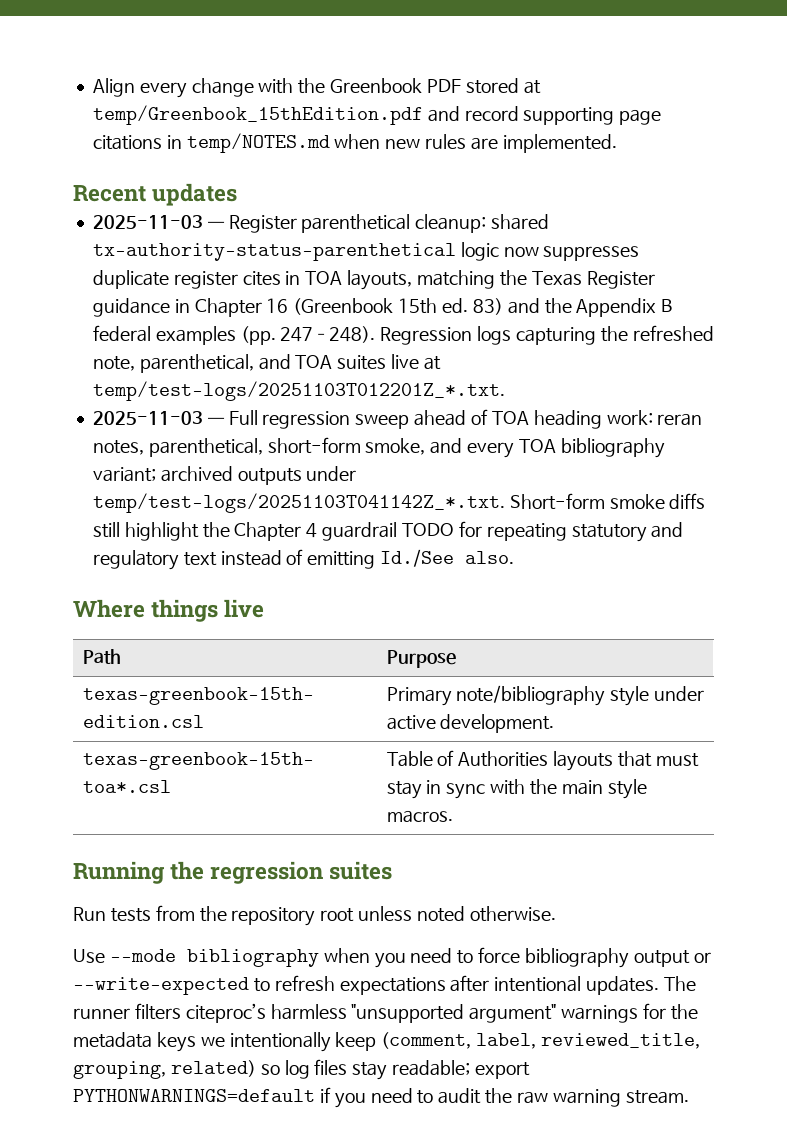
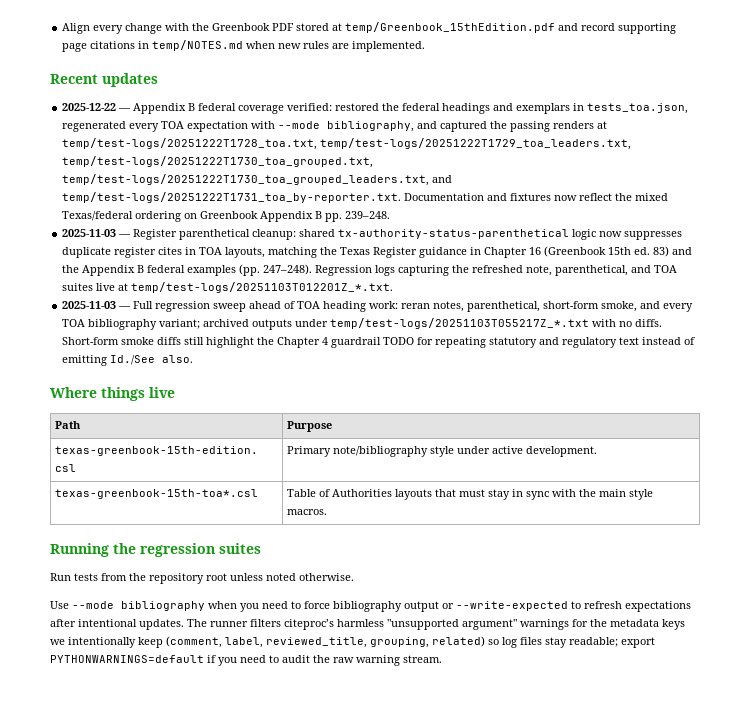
(238, 194) none -> [62,103,689,114] [62,121,608,132] [62,138,632,150] [62,156,374,168] [62,174,453,186] [62,192,669,203] [62,211,391,222] // 2025-12-22 — Appendix B federal coverage verified: restored the federal headings and exemplars in tests_toa.json, regenerated every TOA expectation with --mode bibliography, and captured the passing renders at temp/test-logs/20251222T1728_toa.txt, temp/test-logs/20251222T1729_toa_leaders.txt, temp/test-logs/20251222T1730_toa_grouped.txt, temp/test-logs/20251222T1730_toa_grouped_leaders.txt, and temp/test-logs/20251222T1731_toa_by-reporter.txt. Documentation and fixtures now reflect the mixed Texas/federal ordering on Greenbook Appendix B pp. 239–248.
[92,493,505,513] temp/test-logs/20251103T041142Z_*.txt. -> [330,318,663,329] temp/test-logs/20251103T055217Z_*.txt with no diffs.

